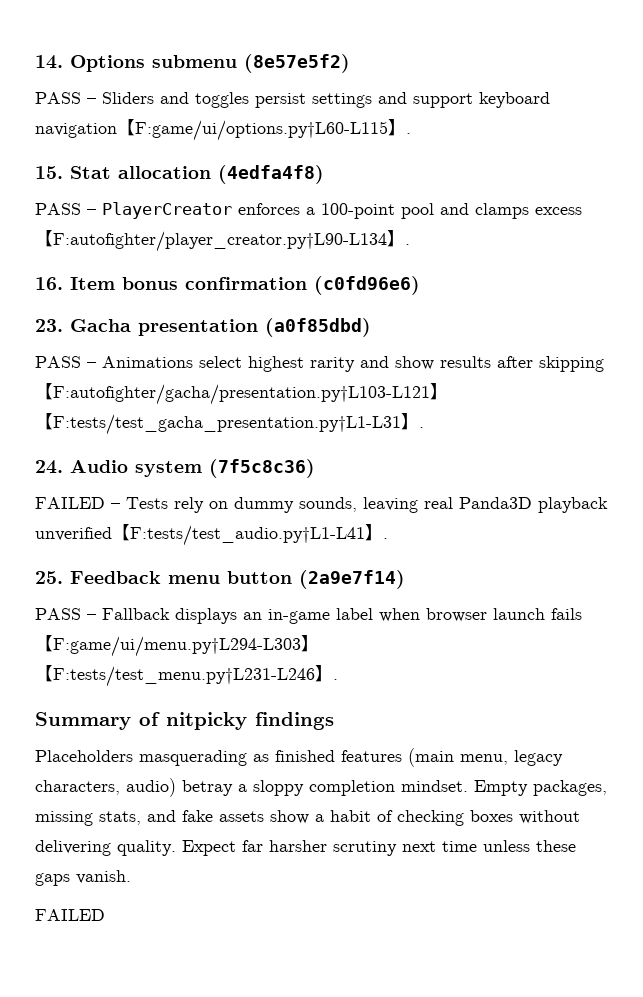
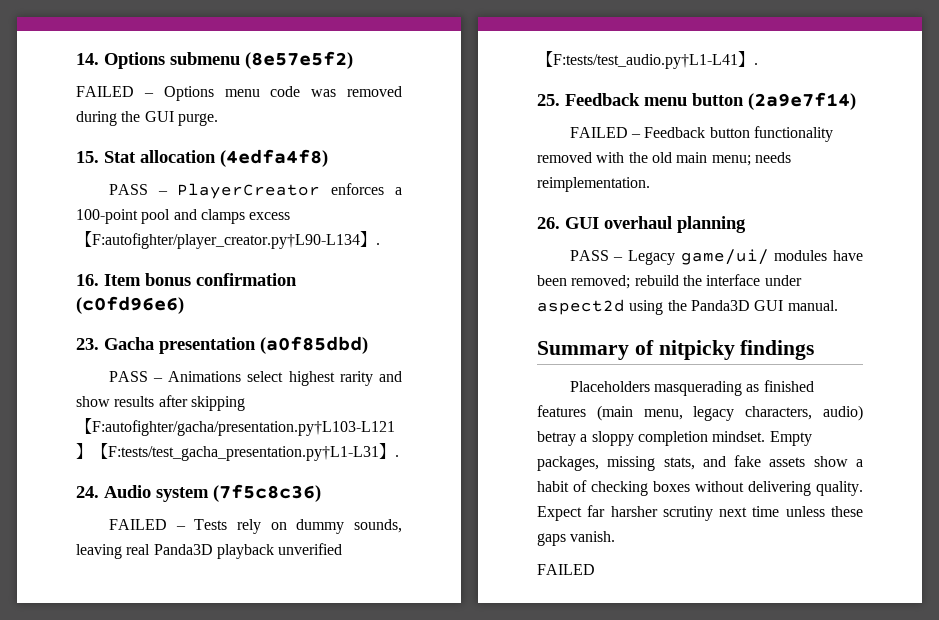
[35,92,550,108] [35,119,411,141] PASS – Sliders and toggles persist settings and support keyboard navigation【F:game/ui/options.py†L60-L115】. -> [76,86,402,101] [76,111,218,126] FAILED – Options menu code was removed during the GUI purge.
[35,608,582,624] [35,635,319,657] [35,665,338,687] PASS – Fallback displays an in-game label when browser launch fails【F:game/ui/menu.py†L294-L303】【F:tests/test_menu.py†L231-L246】. -> [569,126,834,142] [537,152,791,166] [537,177,650,192] [537,216,746,233] [569,249,863,265] [537,274,802,289] [537,299,838,315] FAILED – Feedback button functionality removed with the old main menu; needs reimplementation. // 26. GUI overhaul planning // PASS – Legacy game/ui/ modules have been removed; rebuild the interface under aspect2d using the Panda3D GUI manual.

